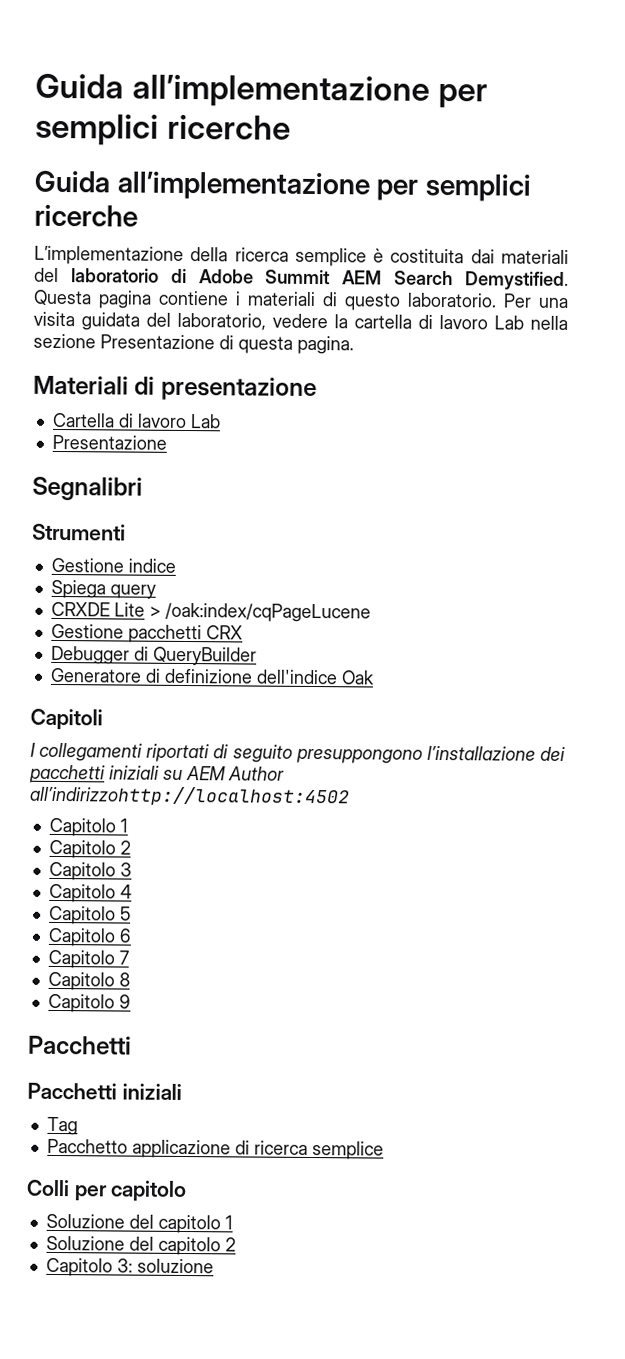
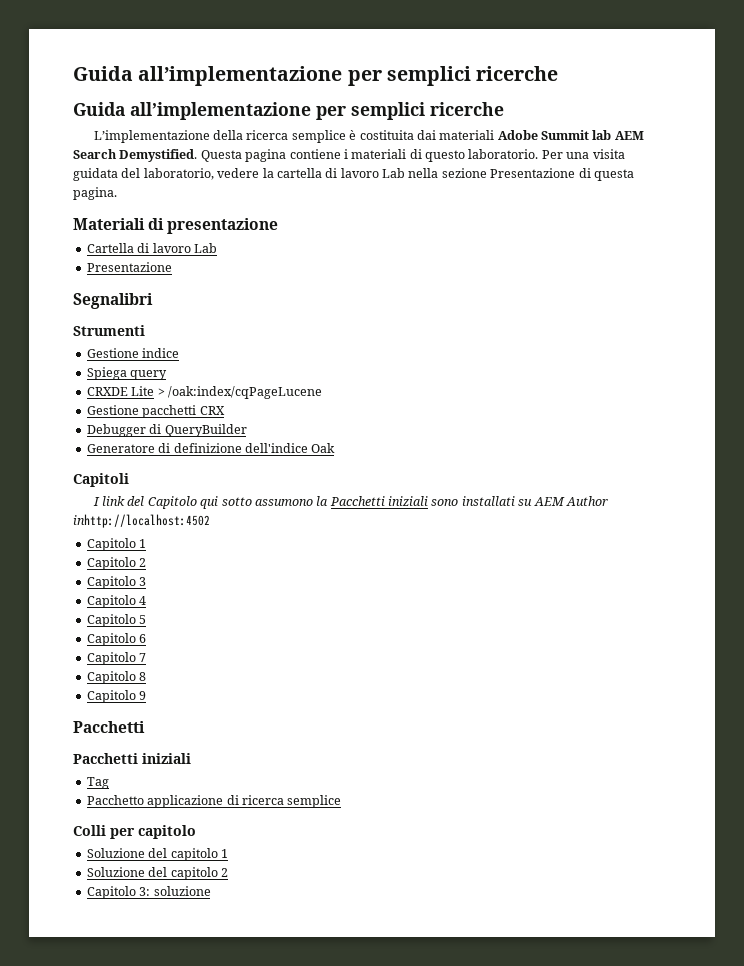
[34,267,187,283] del laboratorio di -> (495, 135) none
(331, 277) none -> [592,130,612,140] lab
[39,742,566,764] [29,764,160,784] collegamenti riportati di seguito presuppongono l’installazione dei pacchetti iniziali -> [102,496,515,509] link del Capitolo qui sotto assumono la Pacchetti iniziali sono installati
[30,785,350,807] all’indirizzohttp://localhost:4502 -> [73,514,210,528] inhttp://localhost:4502

